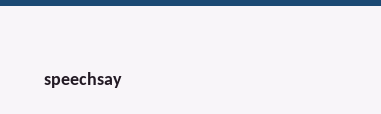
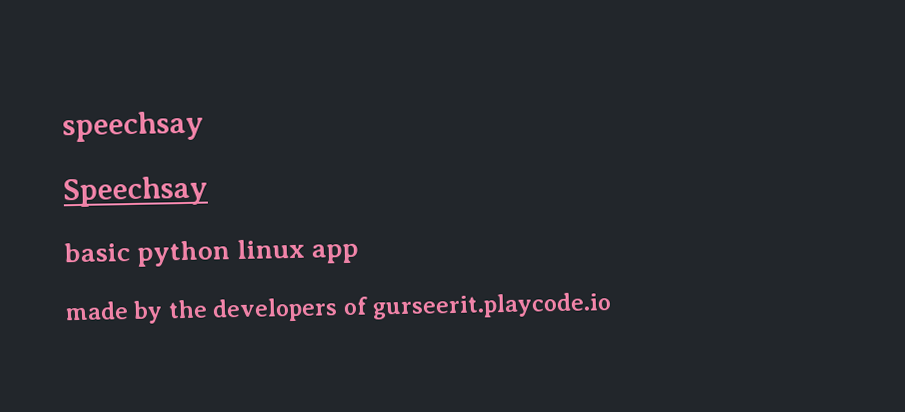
(122, 80) none -> [63,175,208,208] [64,238,360,267] [65,292,613,324] // Speechsay // basic python linux app // made by the developers of gurseerit.playcode.io

